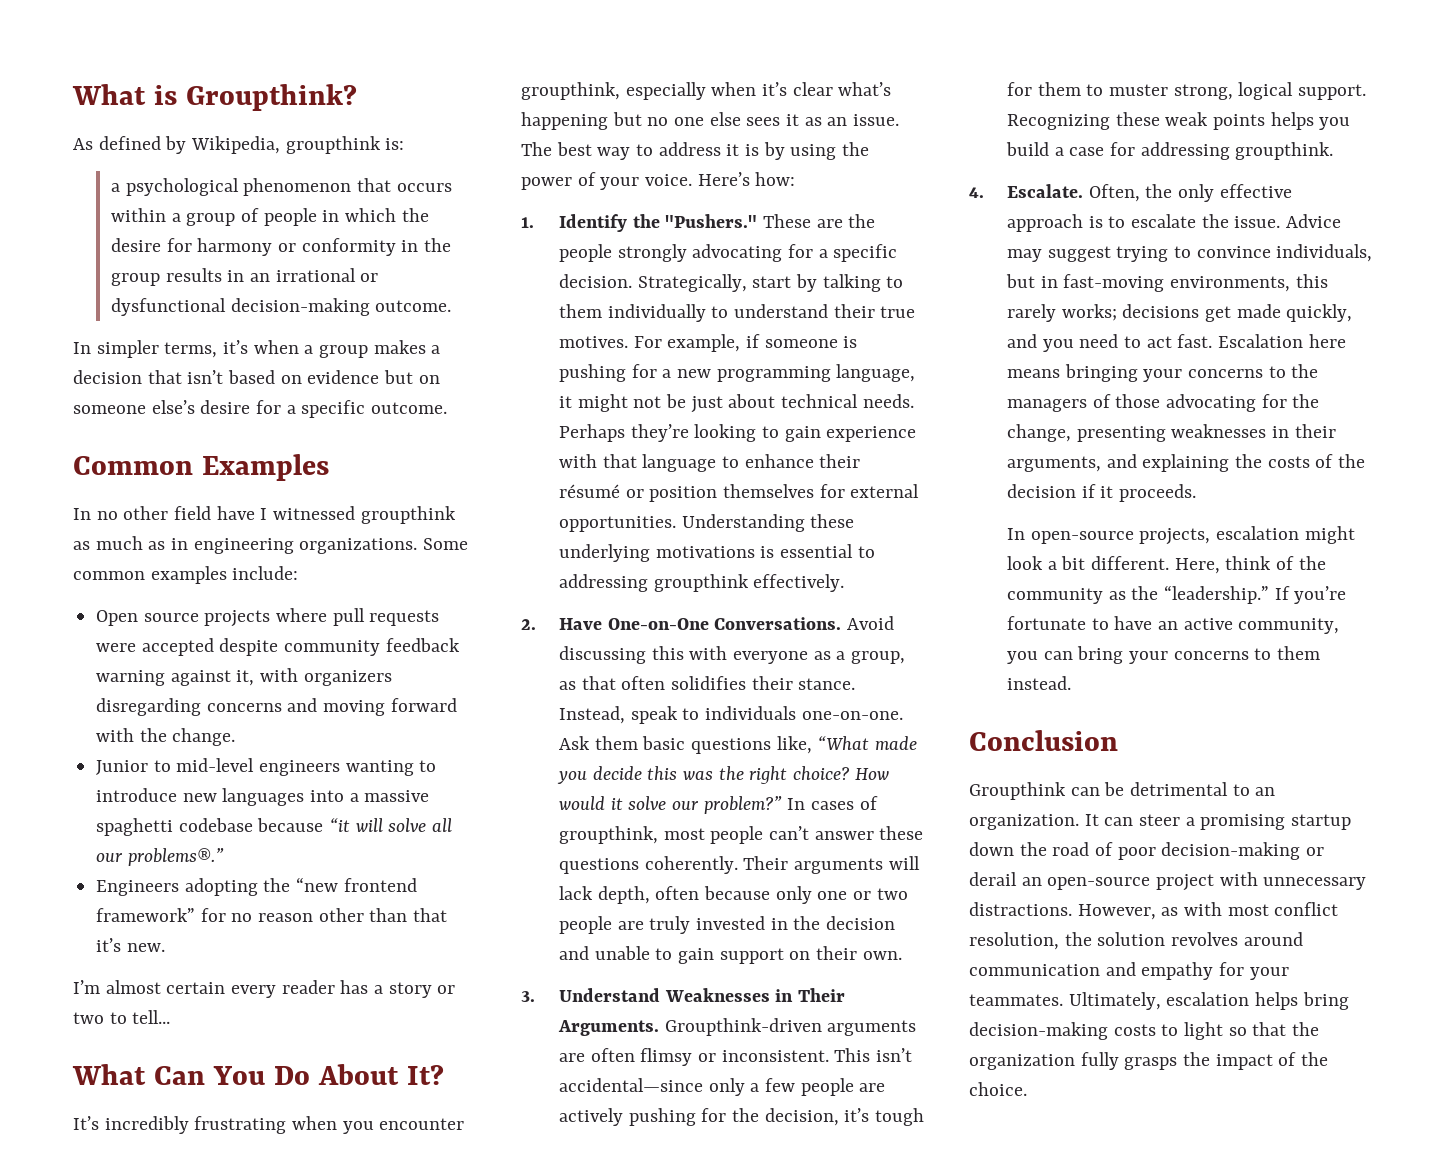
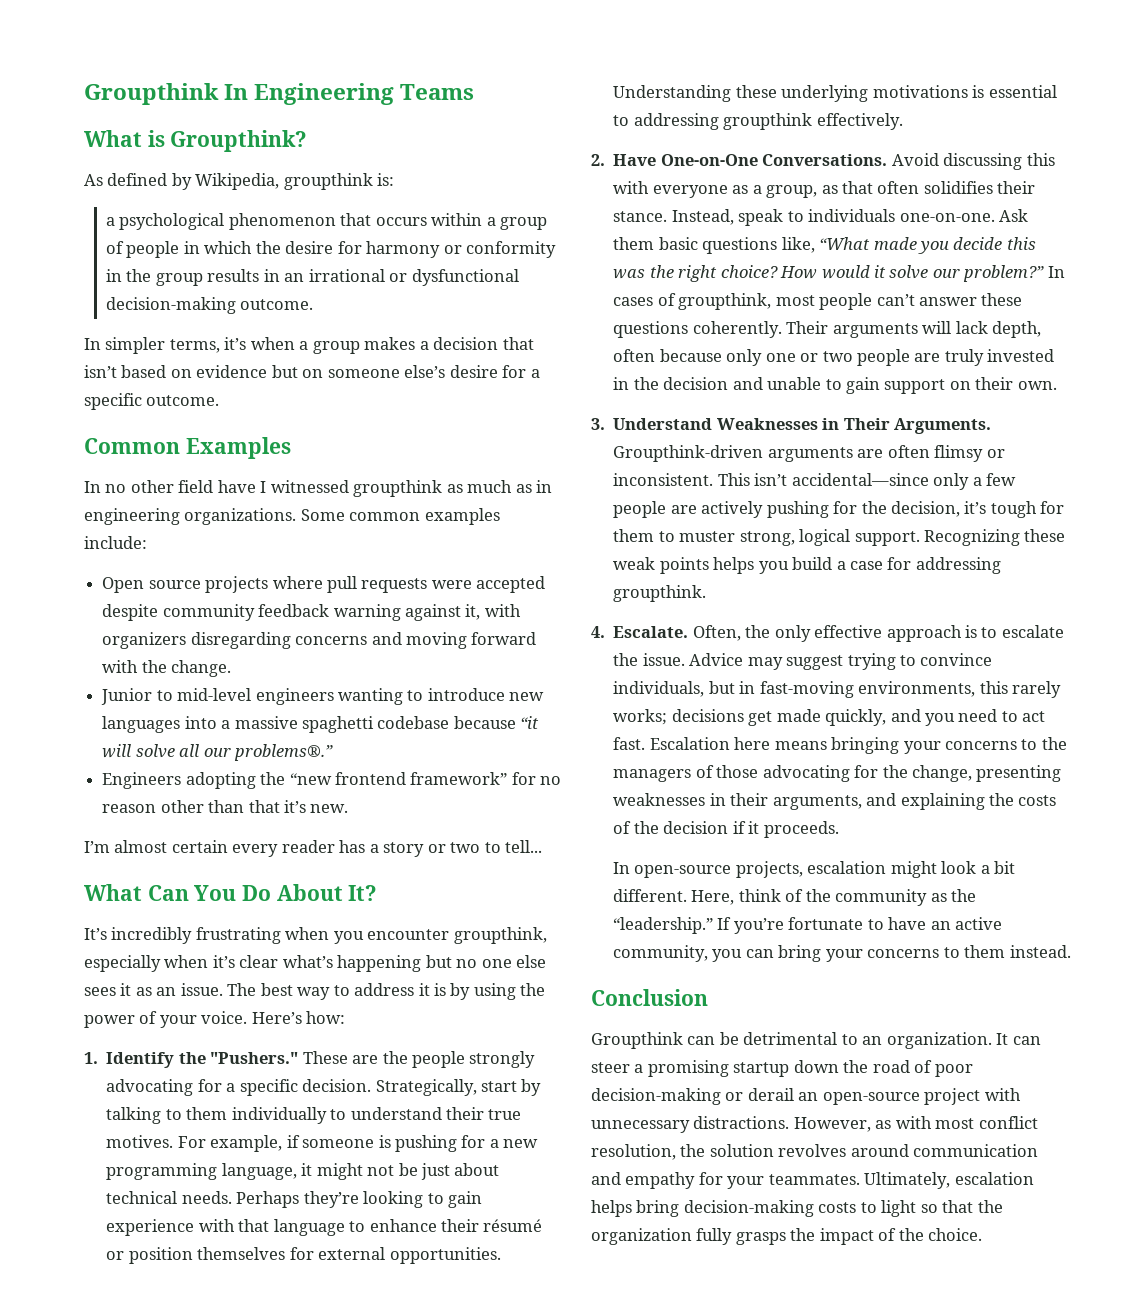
(72, 94) none -> [84,83,475,105] Groupthink In Engineering Teams //

